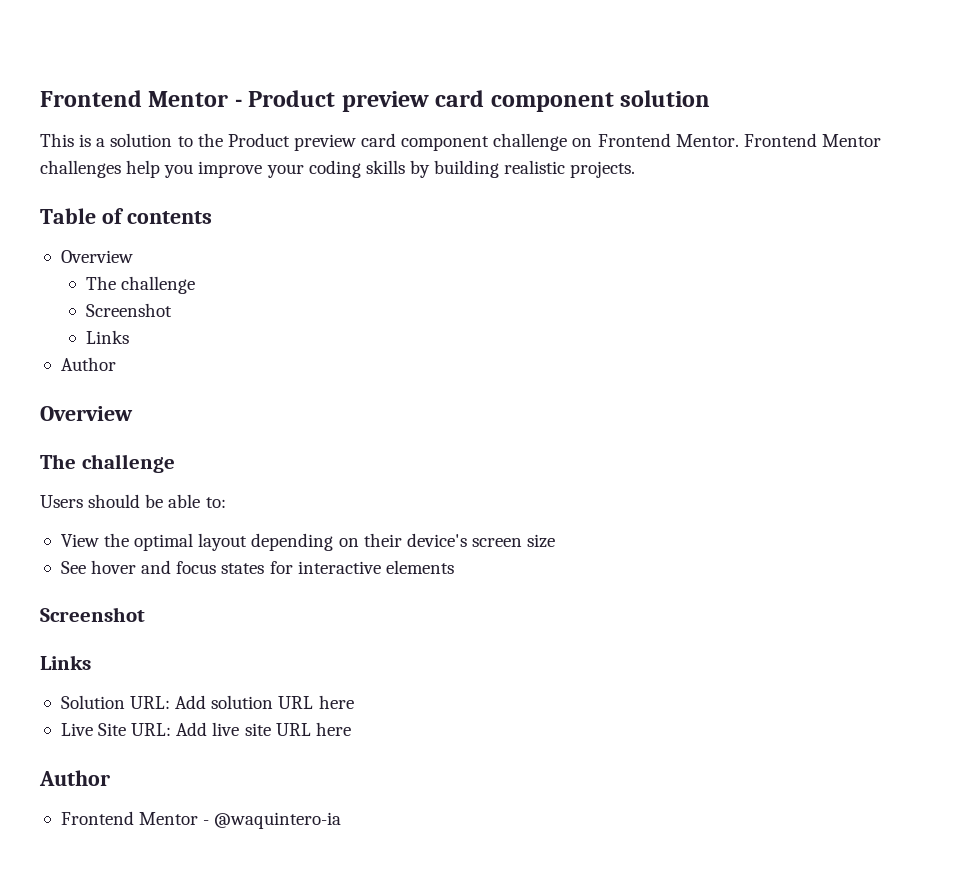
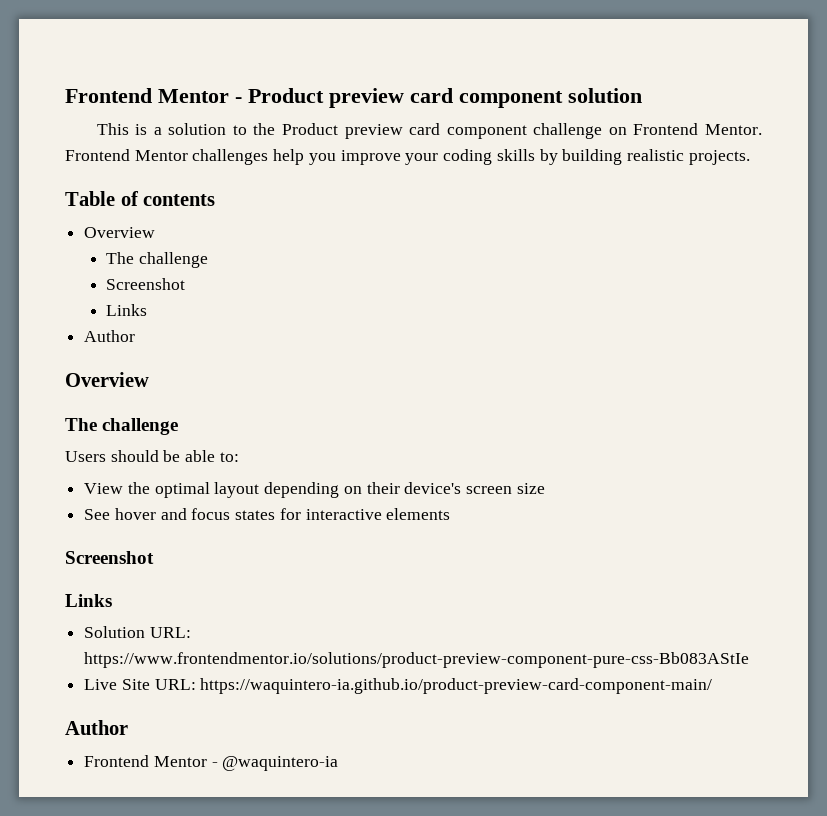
[175,695,354,709] Add solution URL here -> [84,652,750,668] https://www.frontendmentor.io/solutions/product-preview-component-pure-css-Bb083AStIe
[176,722,351,736] Add live site URL here -> [200,678,713,694] https://waquintero-ia.github.io/product-preview-card-component-main/

